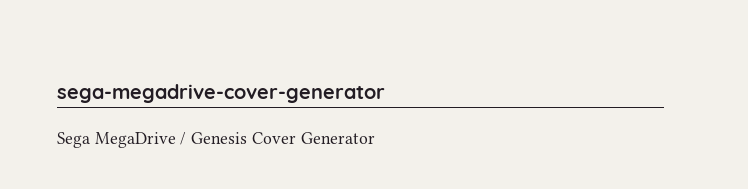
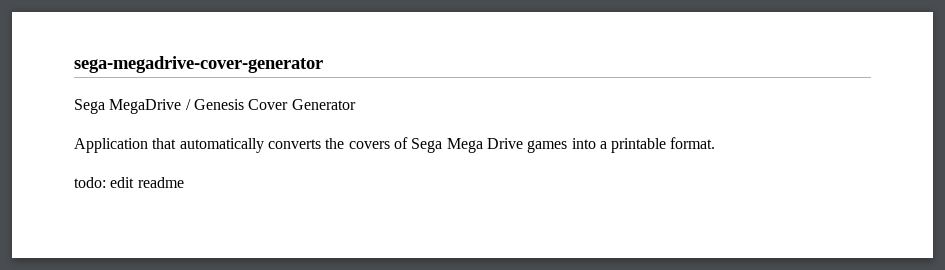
(375, 138) none -> [74,137,716,153] [74,177,184,188] // Application that automatically converts the covers of Sega Mega Drive games into a printable format. // todo: edit readme

